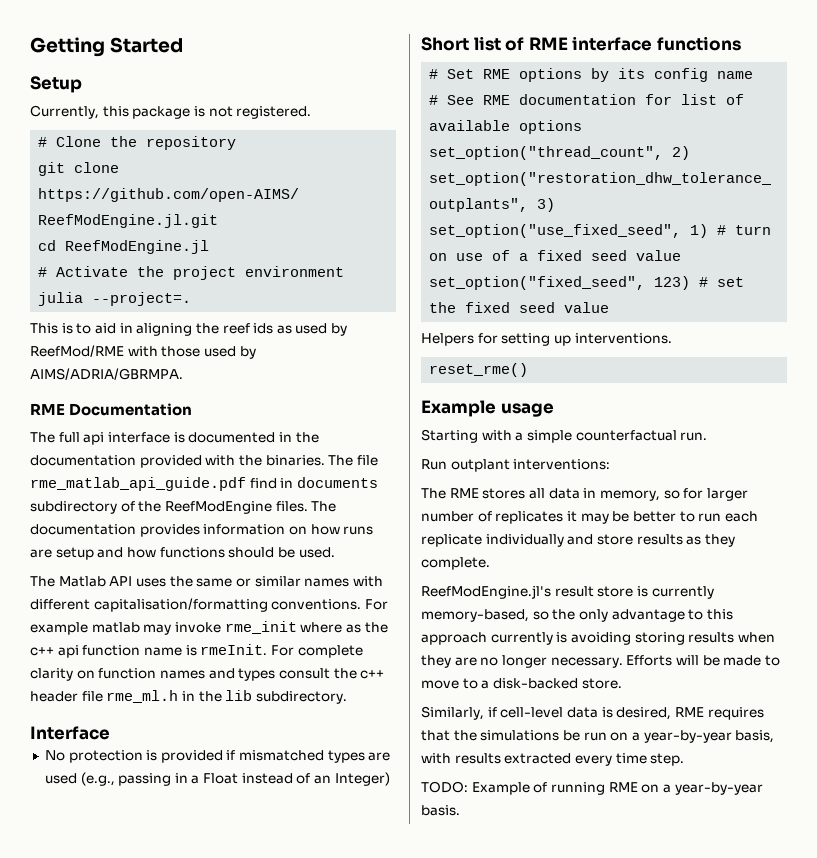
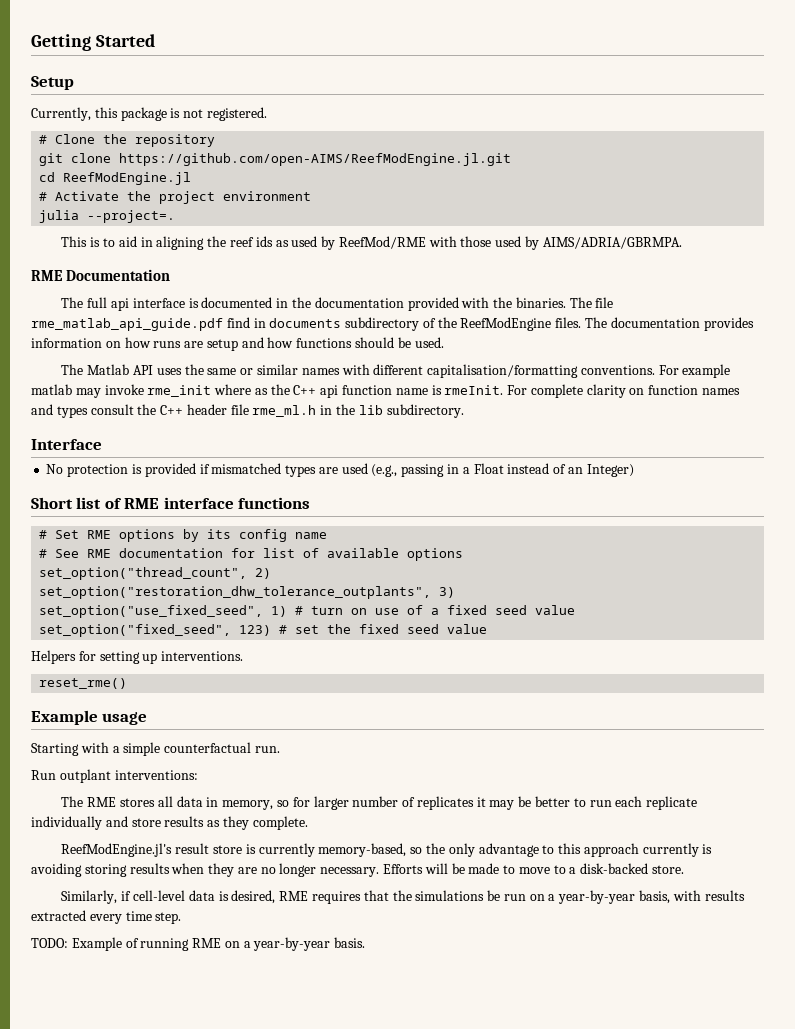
[30,647,54,656] c++ -> [293,385,317,395] C++
[360,670,385,679] c++ -> [160,405,184,415] C++

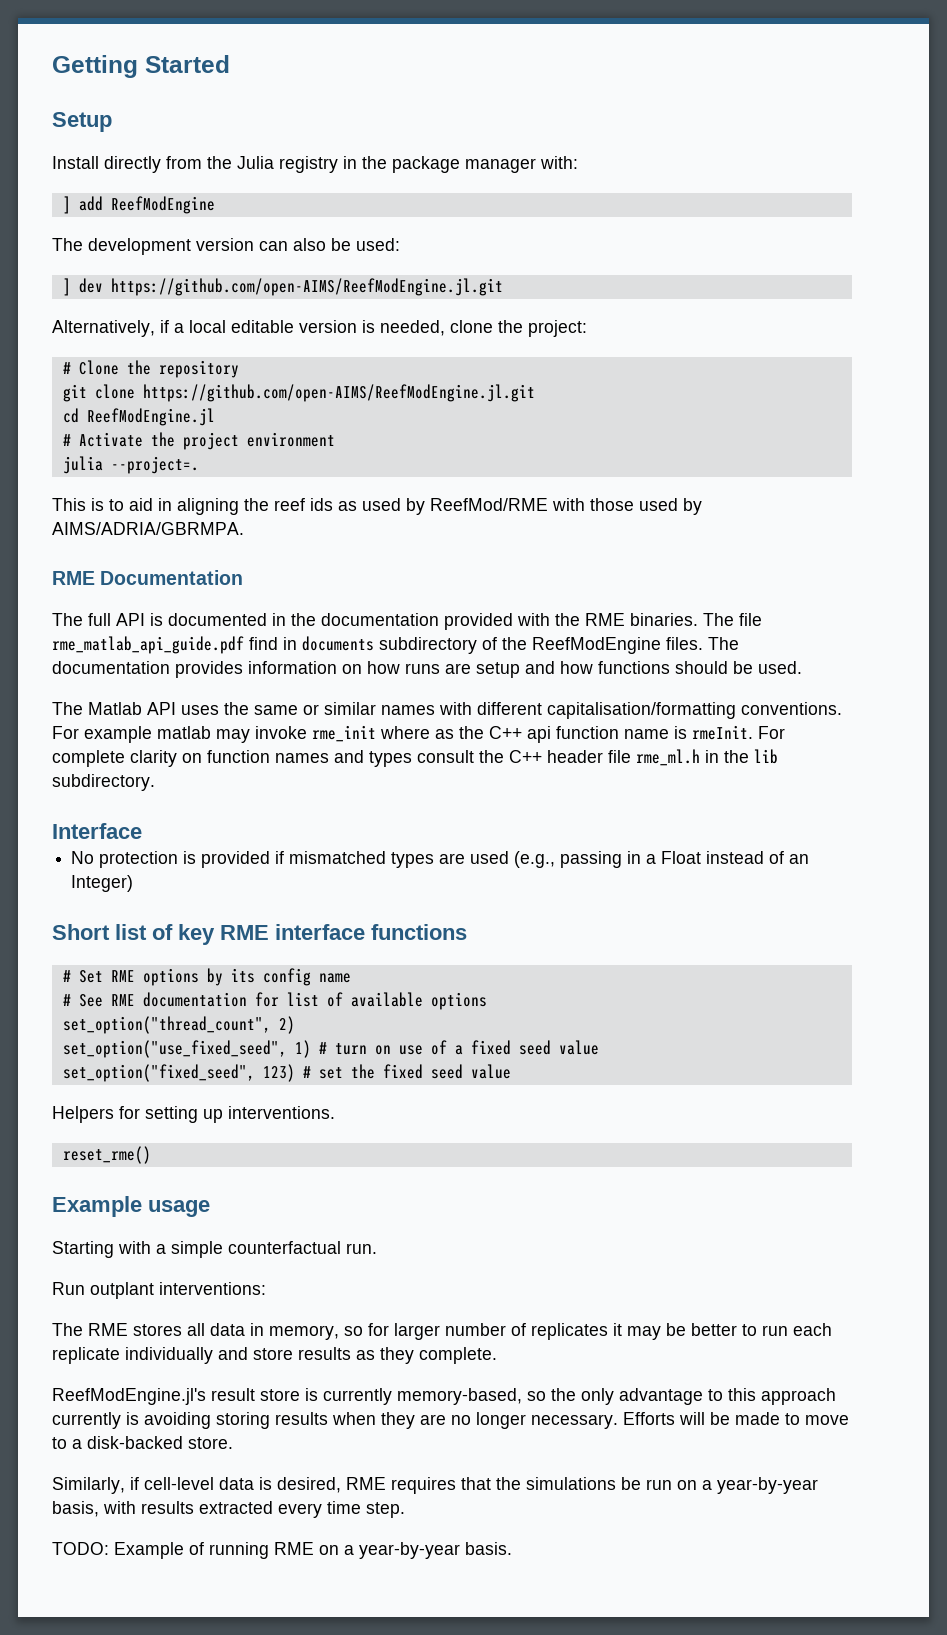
[31,107,267,121] Currently, this package is not registered. -> [52,156,578,173] [62,196,215,214] [52,238,400,255] [62,278,503,296] [52,320,587,337] Install directly from the Julia registry in the package manager with: // ] add ReefModEngine // The development version can also be used: // ] dev https://github.com/open-AIMS/ReefModEngine.jl.git // Alternatively, if a local editable version is needed, clone the project:
[111,298,185,311] api interface -> [116,613,145,626] API
(513, 302) none -> [585,613,625,626] RME
(122, 503) none -> [178,924,215,945] key
[39,586,456,599] // set_option("restoration_dhw_tolerance_outplants", 3) -> (295, 1025) none

